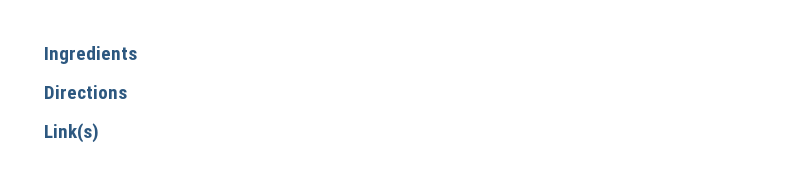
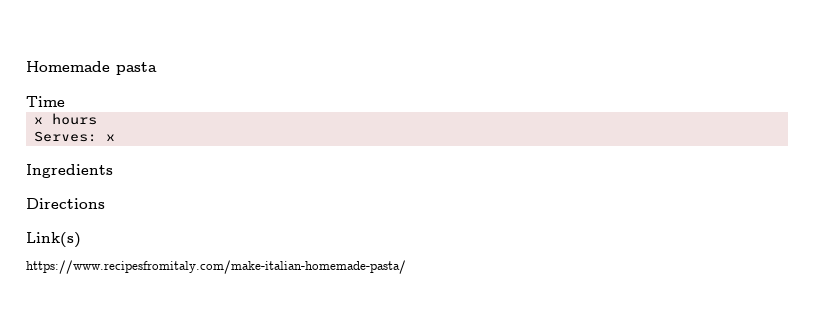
(44, 55) none -> [26,61,157,75] [26,96,65,107] [33,113,97,125] [33,131,115,142] Homemade pasta // Time // x hours // Serves: x //
(99, 133) none -> [26,260,406,274] // https://www.recipesfromitaly.com/make-italian-homemade-pasta/

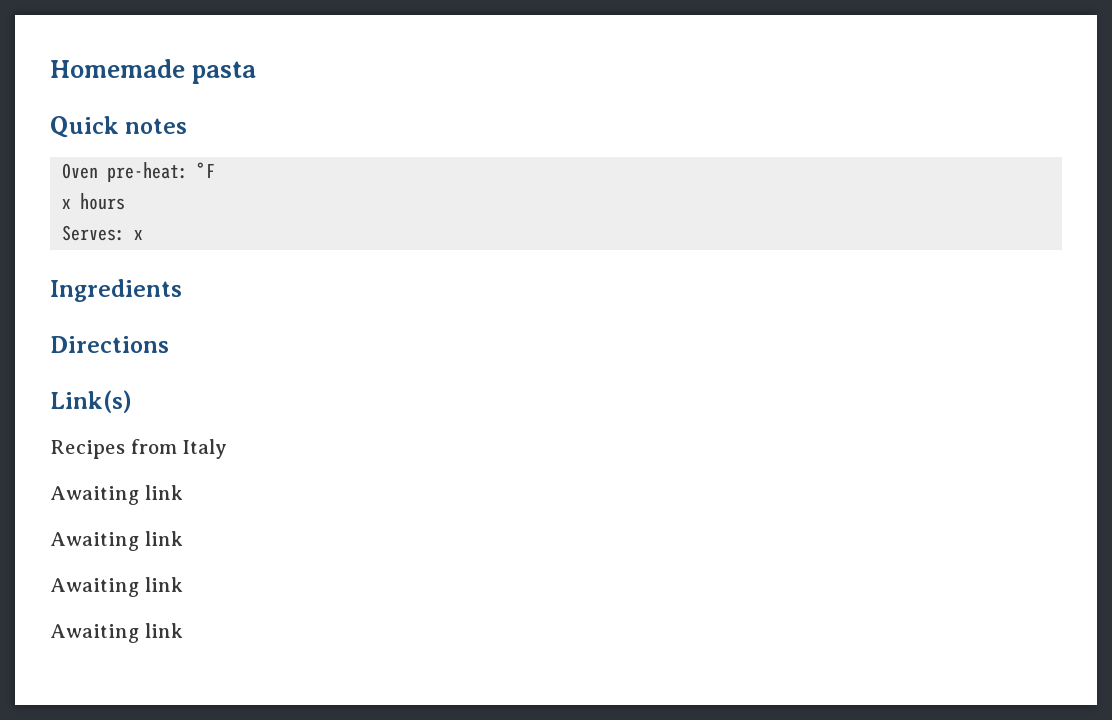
[26,96,65,107] Time -> [50,116,188,138] [62,162,216,182] Quick notes // Oven pre-heat: °F
[26,260,406,274] https://www.recipesfromitaly.com/make-italian-homemade-pasta/ -> [50,439,228,459] [50,485,183,505] [50,531,183,551] [50,577,183,597] [50,623,183,643] Recipes from Italy // Awaiting link // Awaiting link // Awaiting link // Awaiting link

